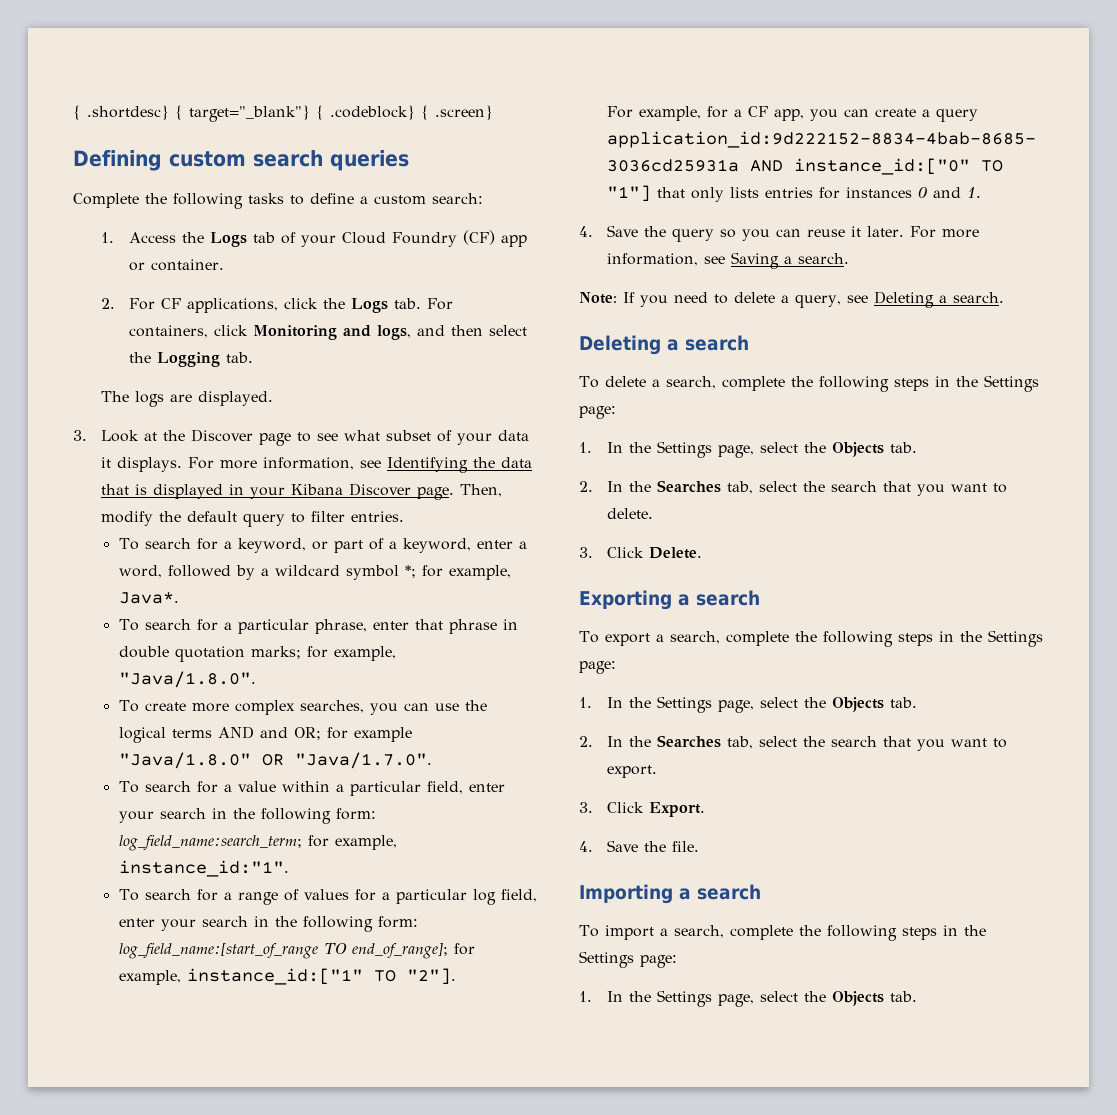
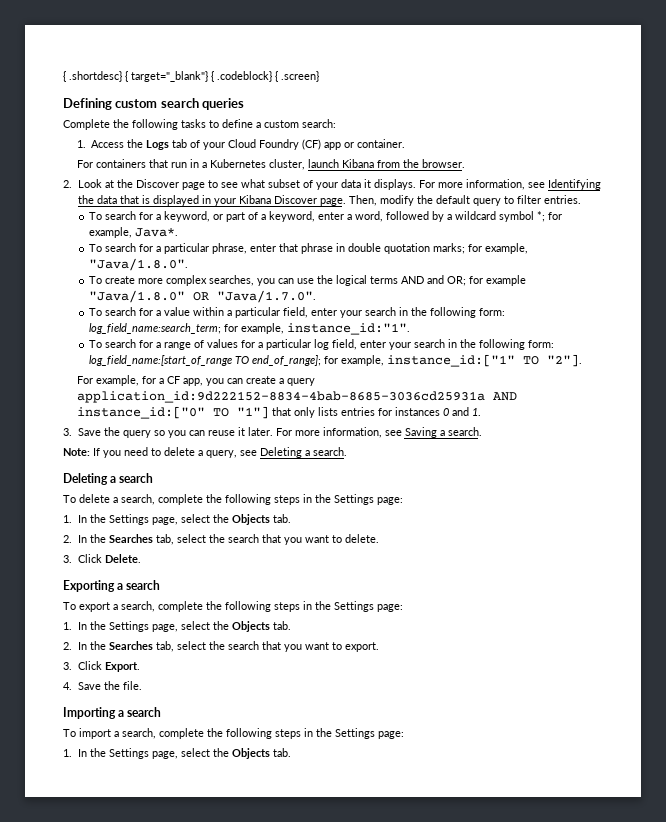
[101,298,454,313] [129,325,528,340] [129,352,254,367] [101,391,274,407] [73,430,87,441] 2. For CF applications, click the Logs tab. For containers, click Monitoring and logs, and then select the Logging tab. // The logs are displayed. // 3. -> [76,159,465,170] [63,180,72,188] For containers that run in a Kubernetes cluster, launch Kibana from the browser. // 2.
[579,226,593,237] 4. -> [63,428,72,436] 3.

